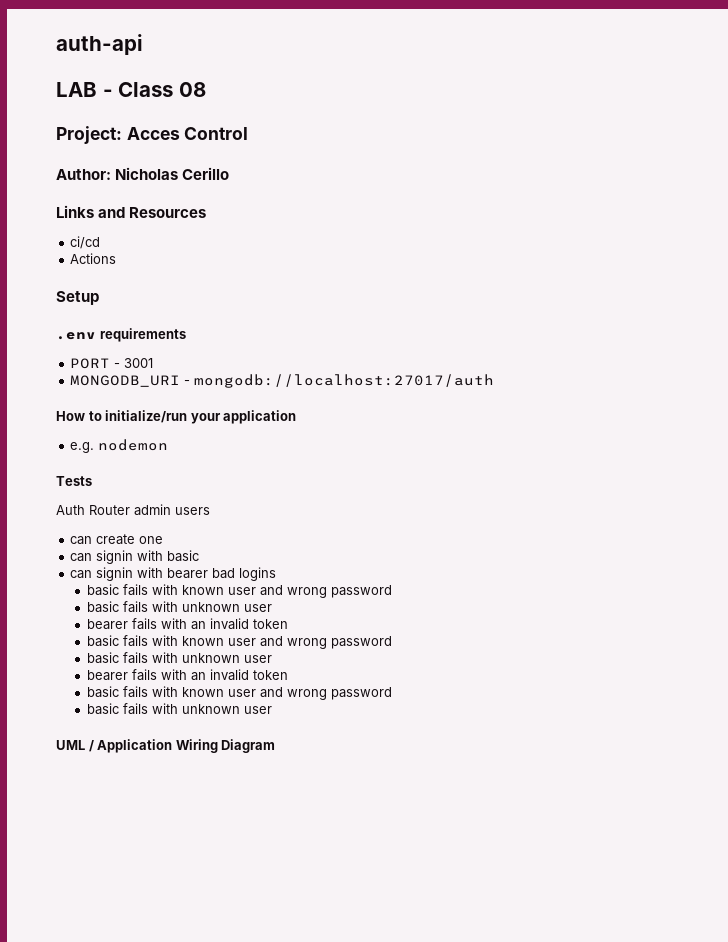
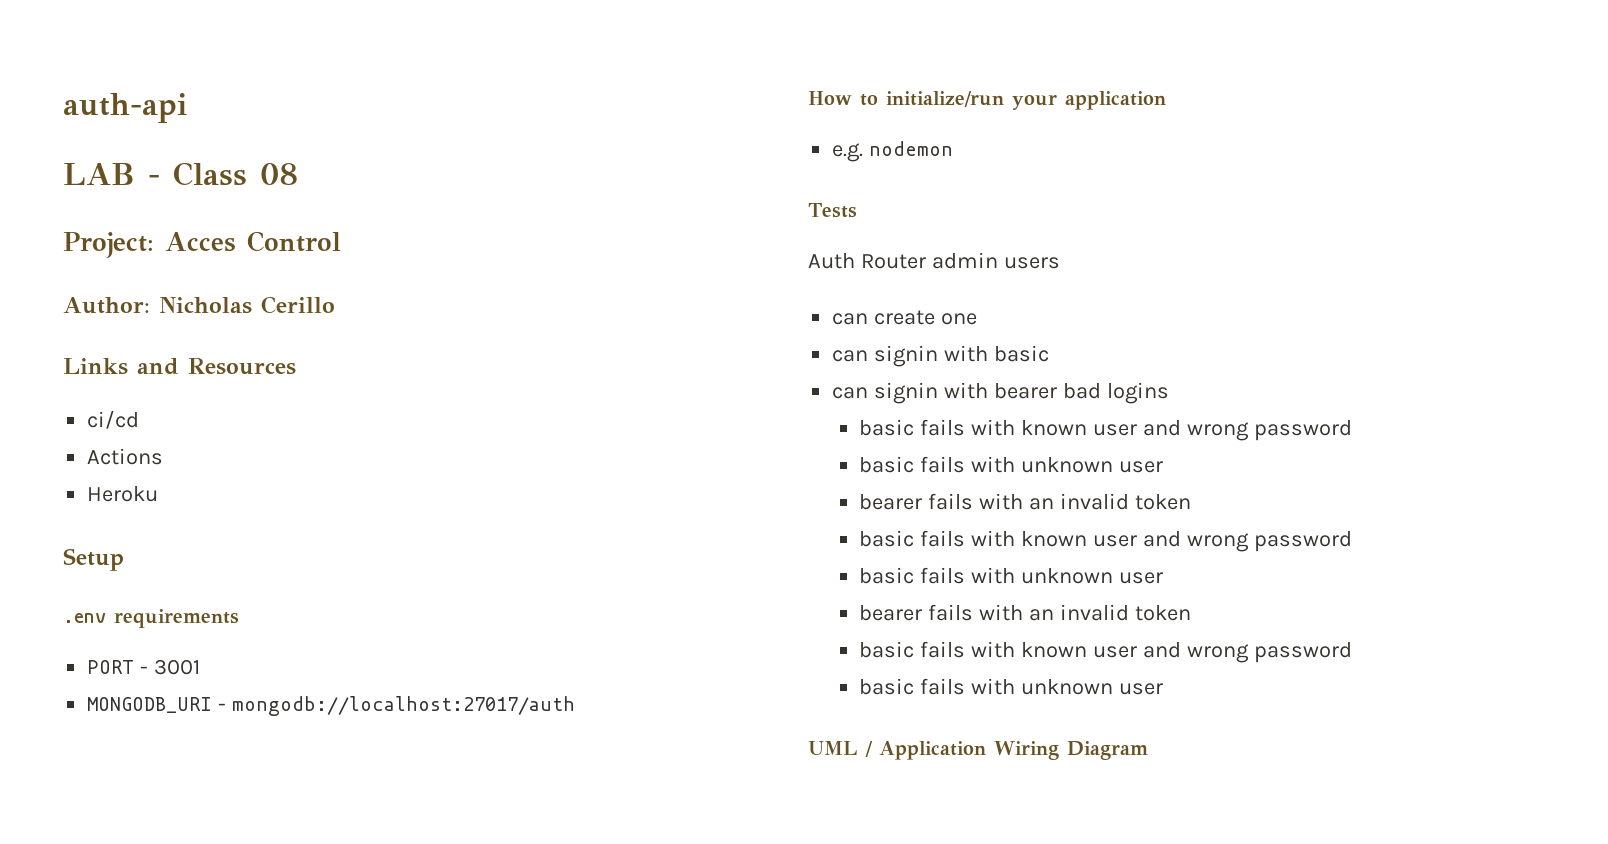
(117, 258) none -> [87,486,159,502] // Heroku

